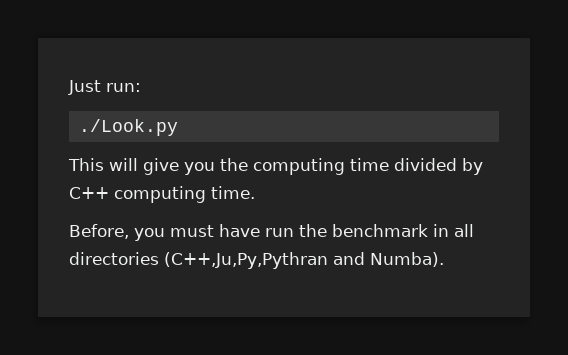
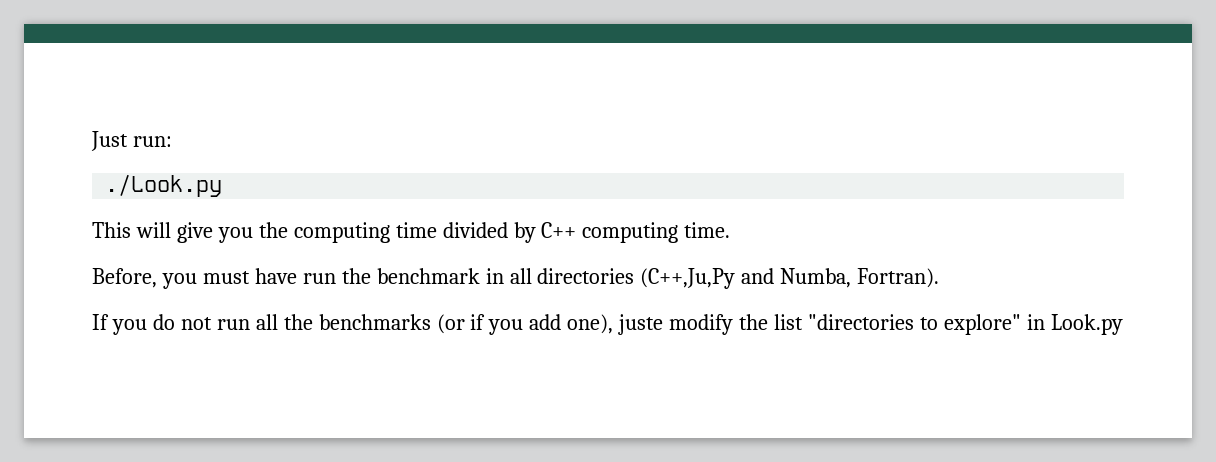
[164,252,444,269] (C++,Ju,Py,Pythran and Numba). -> [640,268,940,289] [92,314,1123,335] (C++,Ju,Py and Numba, Fortran). // If you do not run all the benchmarks (or if you add one), juste modify the list "directories to explore" in Look.py

